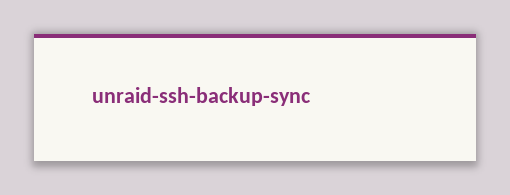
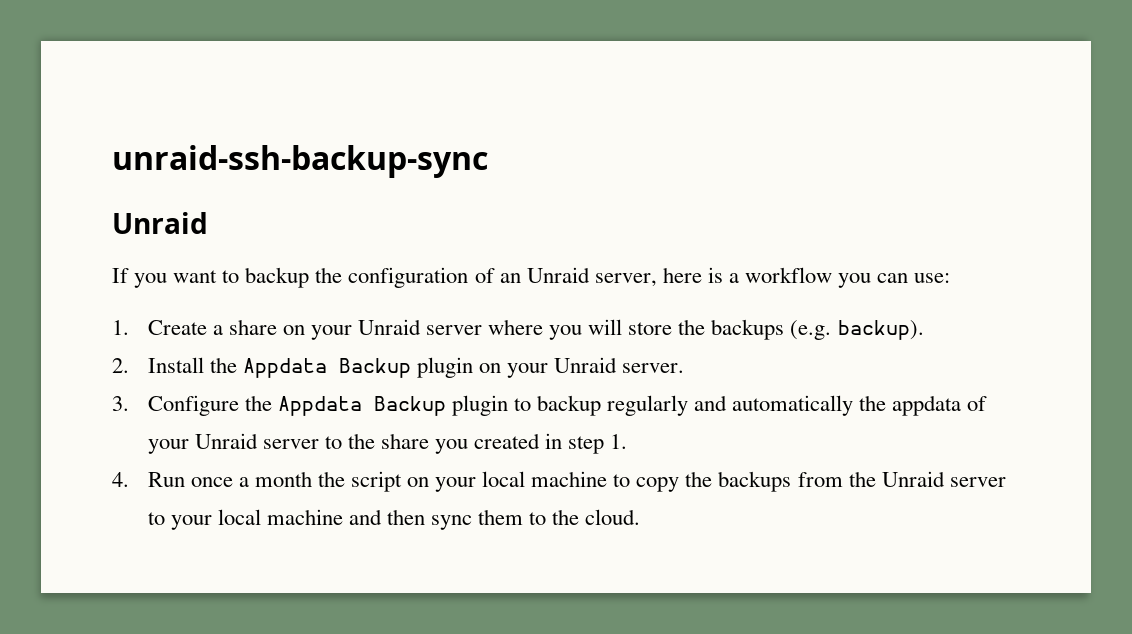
(310, 96) none -> [112,212,208,234] [112,267,951,288] [112,319,924,340] [112,357,685,378] [112,395,988,416] [147,433,628,454] [112,471,1006,492] [147,509,641,530] // Unraid // If you want to backup the configuration of an Unraid server, here is a workflow you can use: // 1. Create a share on your Unraid server where you will store the backups (e.g. backup). // 2. Install the Appdata Backup plugin on your Unraid server. // 3. Configure the Appdata Backup plugin to backup regularly and automatically the appdata of your Unraid server to the share you created in step 1. // 4. Run once a month the script on your local machine to copy the backups from the Unraid server to your local machine and then sync them to the cloud.

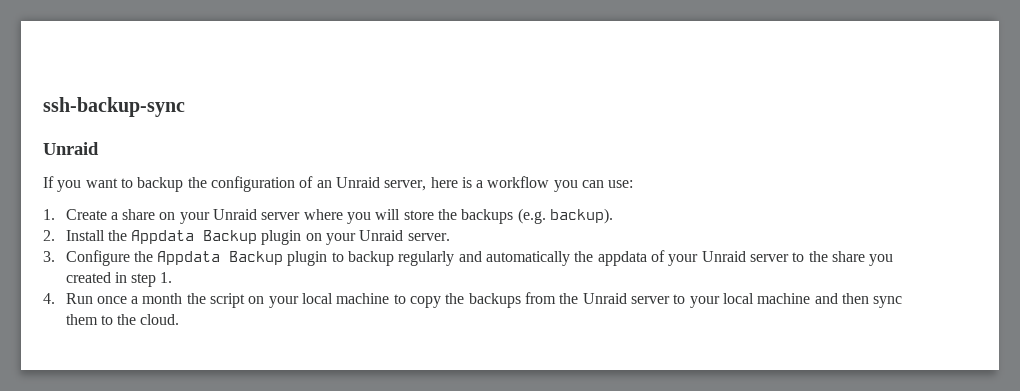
[112,145,488,178] unraid-ssh-backup-sync -> [43,97,185,117] ssh-backup-sync

